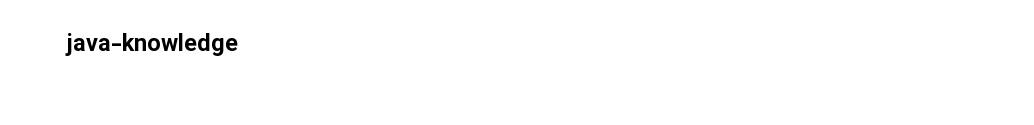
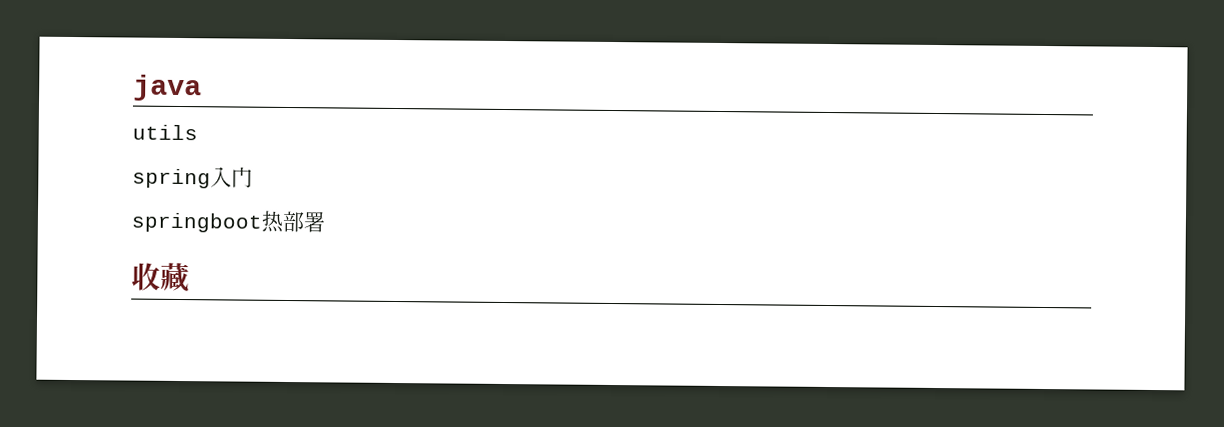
[65,33,238,56] java-knowledge -> [133,74,202,102] [132,124,198,141] [132,166,253,189] [131,210,326,233] [131,262,190,293] java // utils // spring入门 // springboot热部署 // 收藏

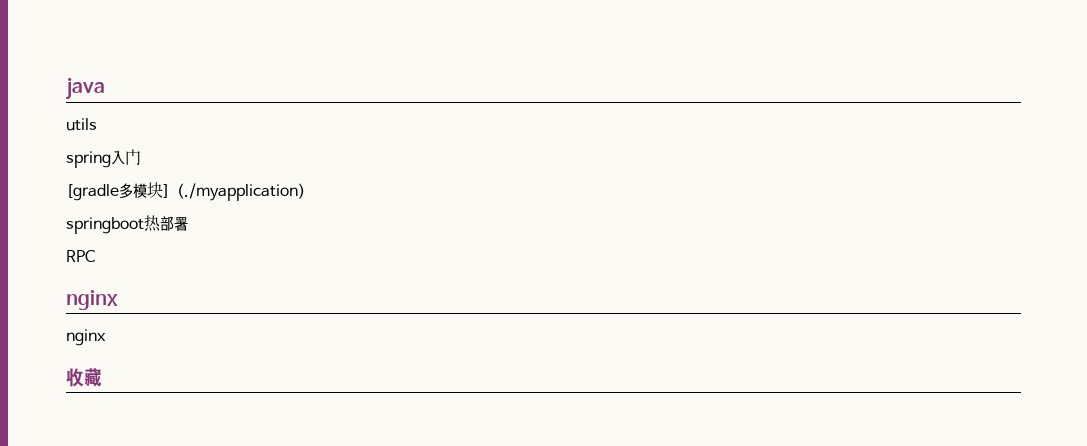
(253, 177) none -> [66,182,312,201] // [gradle多模块]（./myapplication）
(326, 222) none -> [66,250,95,262] [66,290,118,310] [66,329,106,346] // RPC // nginx // nginx

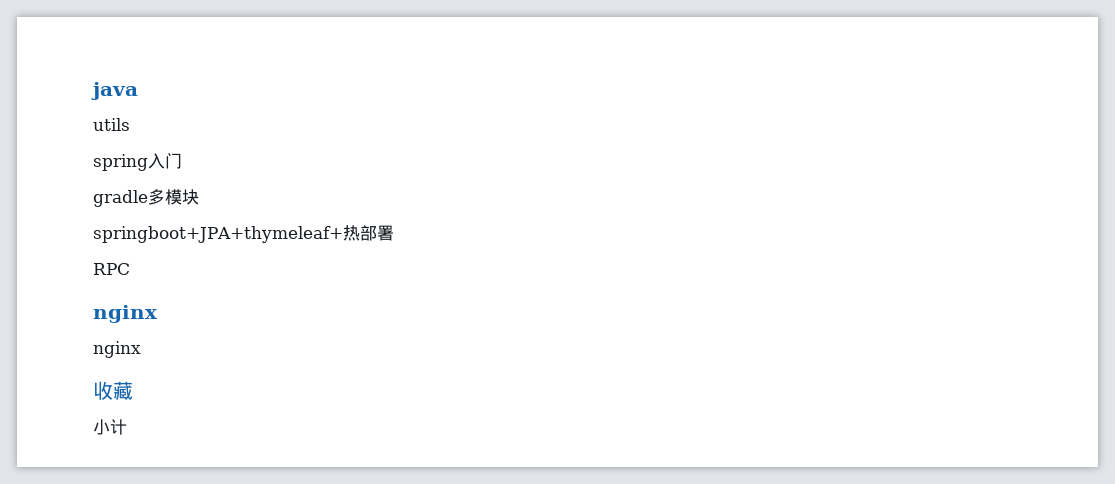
[66,184,119,201] [gradle -> [93,190,148,207] gradle
[163,183,312,201] [66,217,144,234] ]（./myapplication） // springboot -> [93,226,343,243] // springboot+JPA+thymeleaf+
(102, 377) none -> [93,419,127,435] // 小计

